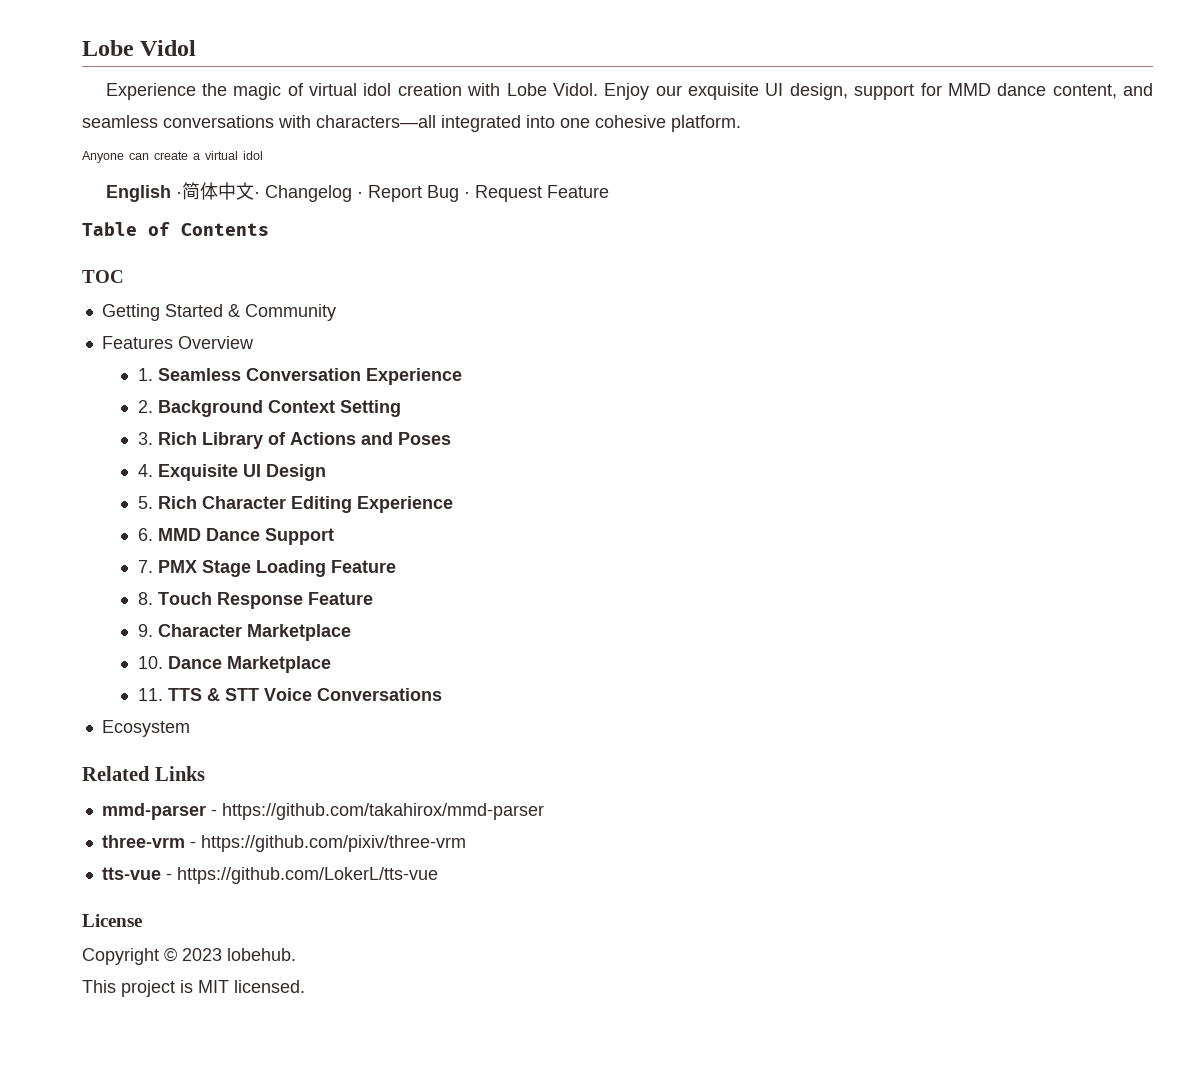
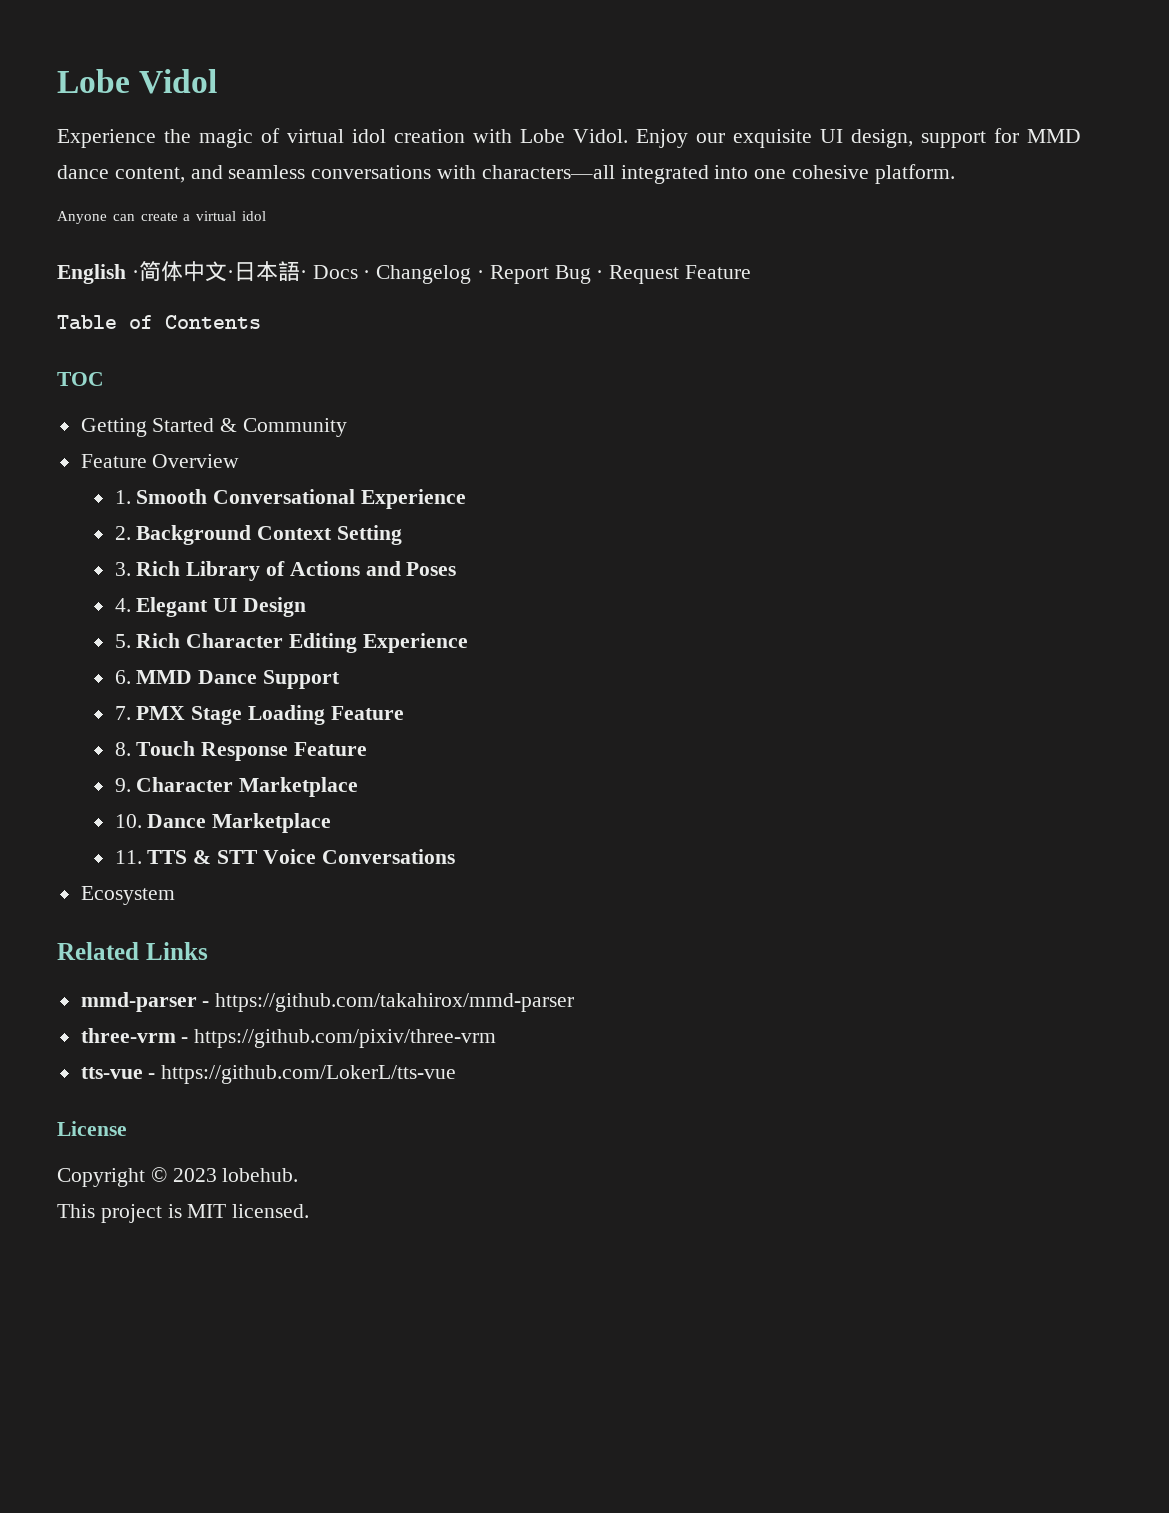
(260, 195) none -> [233,261,371,281] 日本語· Docs ·
[101,336,173,349] Features -> [80,454,147,468] Feature
[157,368,361,381] Seamless Conversation -> [136,489,356,504] Smooth Conversational
[157,464,238,481] Exquisite -> [136,597,209,617] Elegant

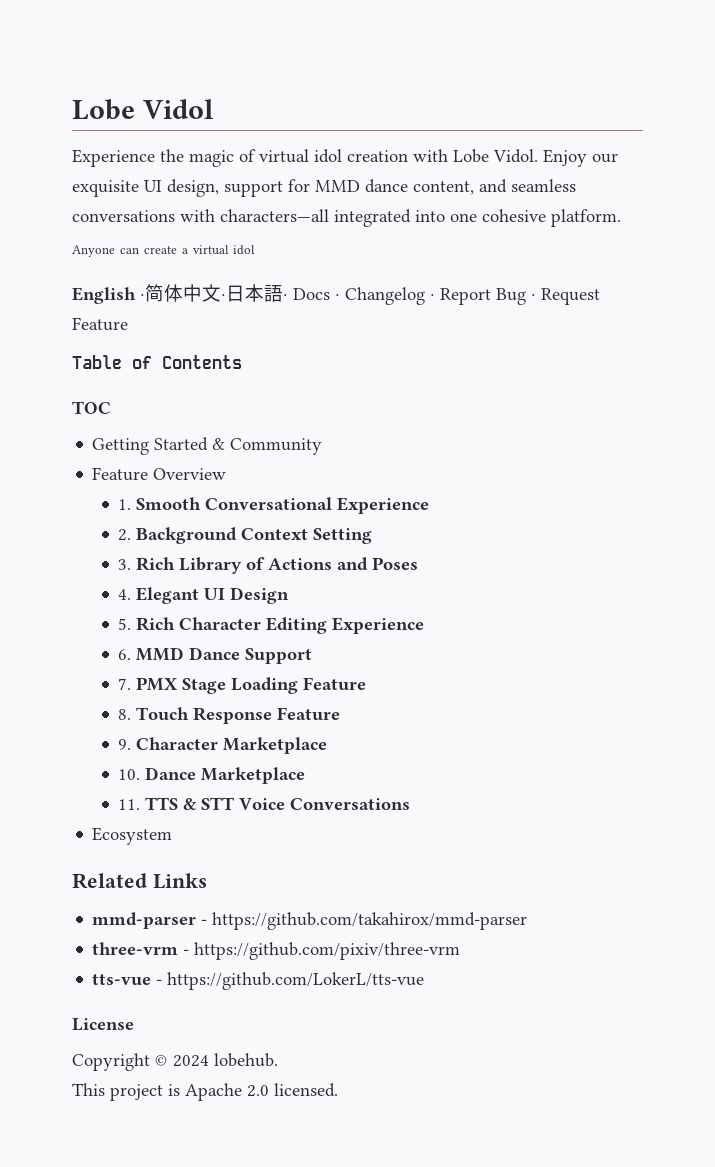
[172,1168,217,1182] 2023 -> [173,1055,209,1067] 2024
[187,1204,227,1218] MIT -> [185,1083,269,1101] Apache 2.0

